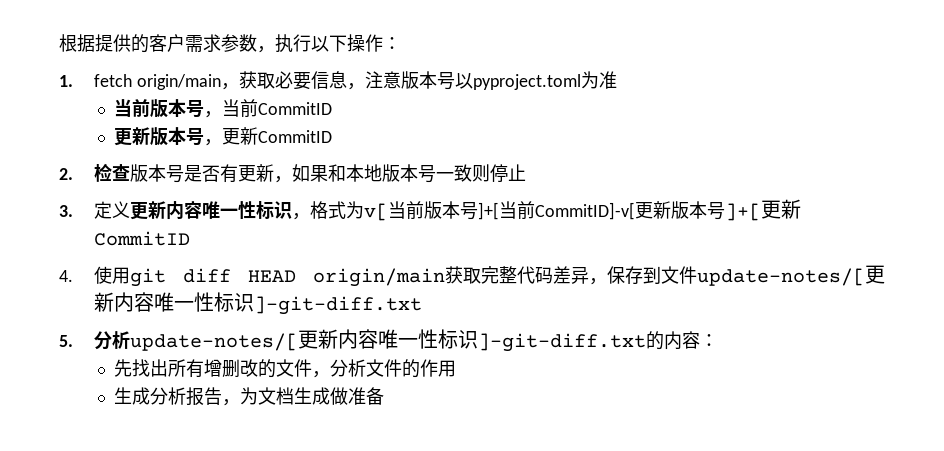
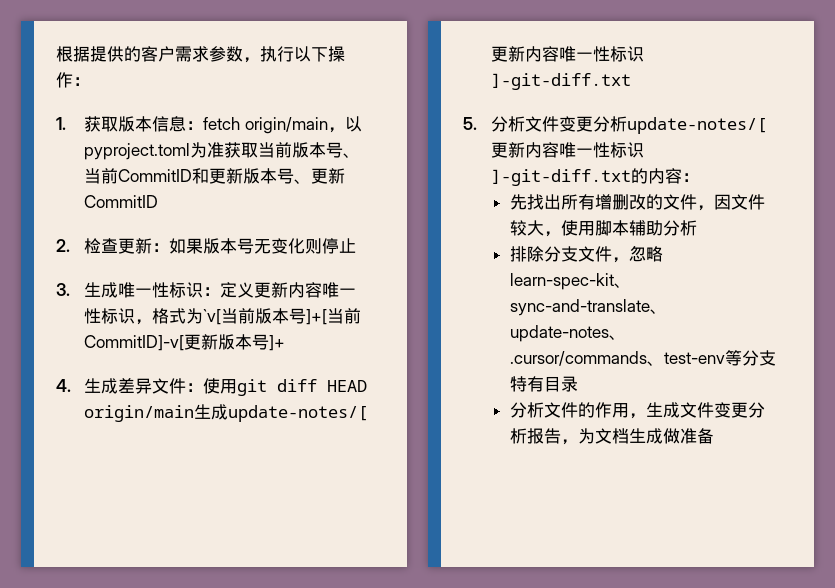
[94,71,455,90] fetch origin/main，获取必要信息，注意版本号 -> [83,116,345,134] 获取版本信息：fetch origin/main，
[113,99,222,118] // 当前版本号， -> [223,142,360,158] 获取当前版本号、
[113,127,222,146] // 更新版本号， -> [191,168,311,184] 和更新版本号、
[130,164,473,183] 版本号是否有更新，如果和本地版本号一致 -> [117,238,305,254] 更新：如果版本号无变化
(73, 211) none -> [83,282,220,298] 生成唯一性标识：
[364,203,389,221] v[ -> [202,309,221,325] `v[
[725,199,802,221] [94,231,191,246] [59,270,73,282] ]+[更新CommitID // 4. -> [268,335,285,351] [56,378,203,394] ]+ // 4.生成差异文件：
[445,266,697,285] 获取完整代码差异，保存到文件 -> [193,404,228,420] 生成
(131, 340) none -> [524,116,627,132] 文件变更分析
(330, 374) none -> [713,194,765,210] [509,220,697,237] [509,245,663,263] [509,273,631,290] [509,299,667,316] [509,325,626,342] [509,350,776,366] [509,376,578,392] 因文件较大，使用脚本辅助分析 // 排除分支文件，忽略learn-spec-kit、sync-and-translate、update-notes、.cursor/commands、test-env等分支特有目录 //
[113,387,150,405] // 生成 -> [628,402,748,419] ，生成文件变更

